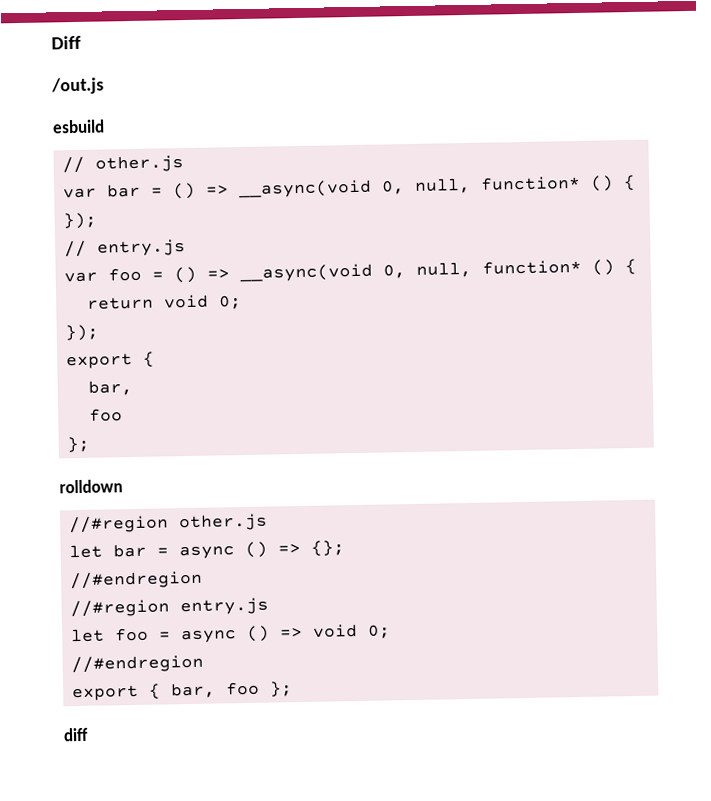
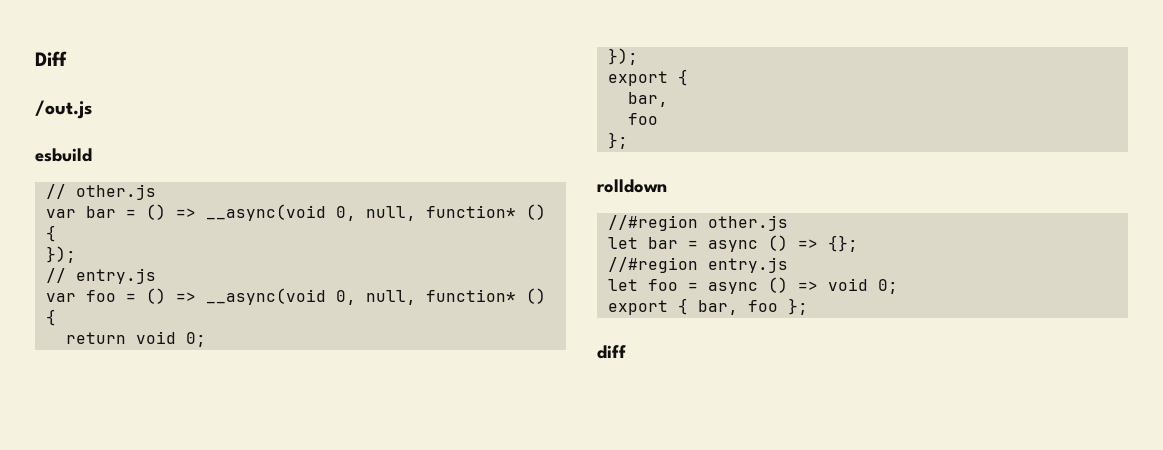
[70,570,203,590] // //#endregion -> (858, 243) none
[71,654,204,674] // //#endregion -> (898, 286) none

